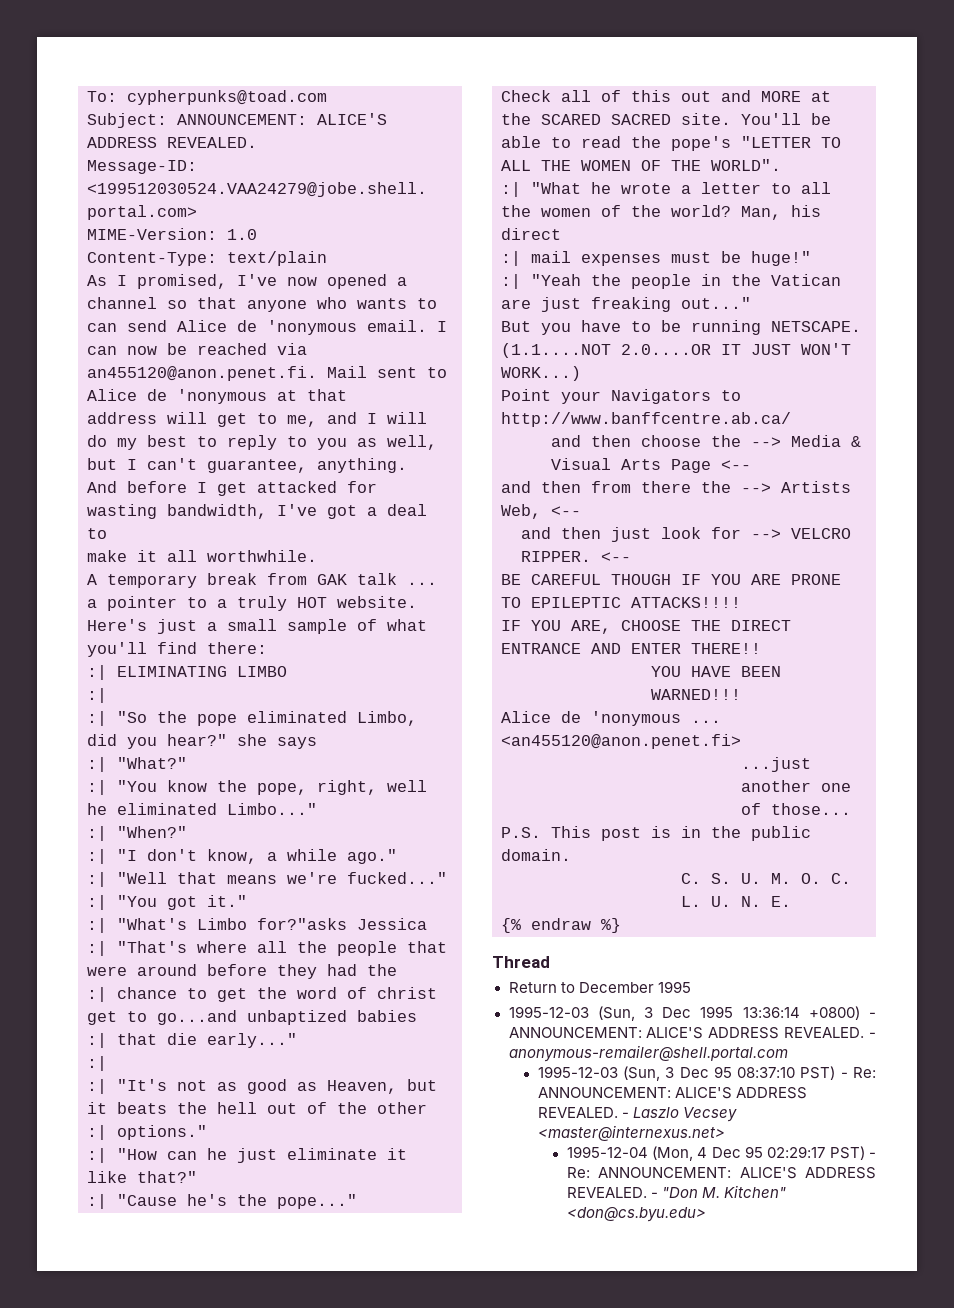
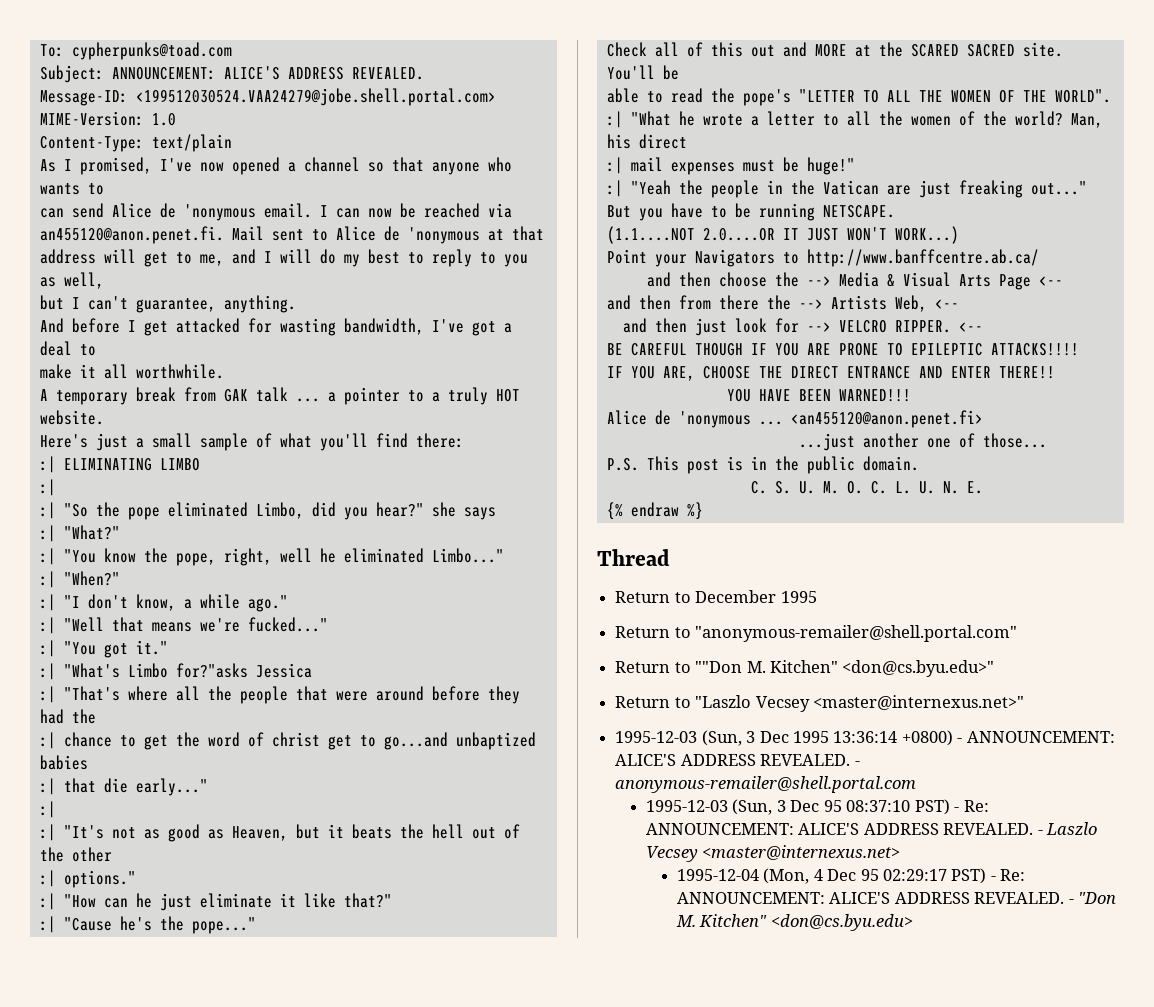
(691, 987) none -> [615,625,1018,642] [615,660,995,677] [615,695,1024,712] // Return to "anonymous-remailer@shell.portal.com" // Return to ""Don M. Kitchen" <don@cs.byu.edu>" // Return to "Laszlo Vecsey <master@internexus.net>"

